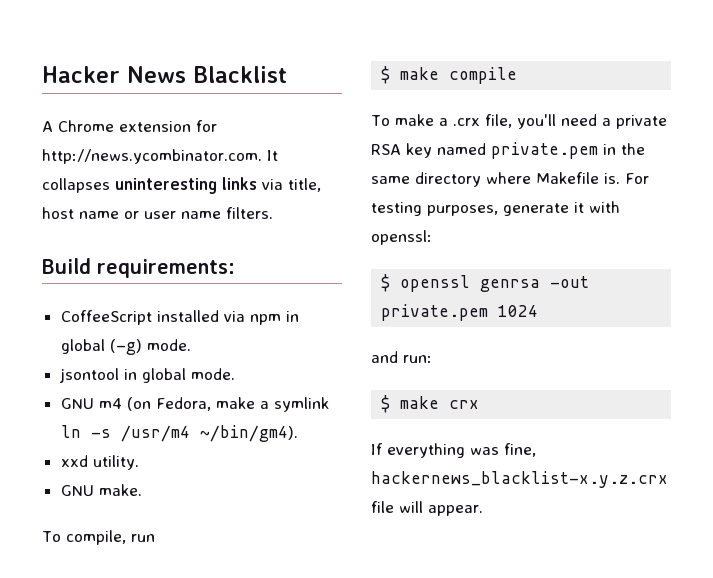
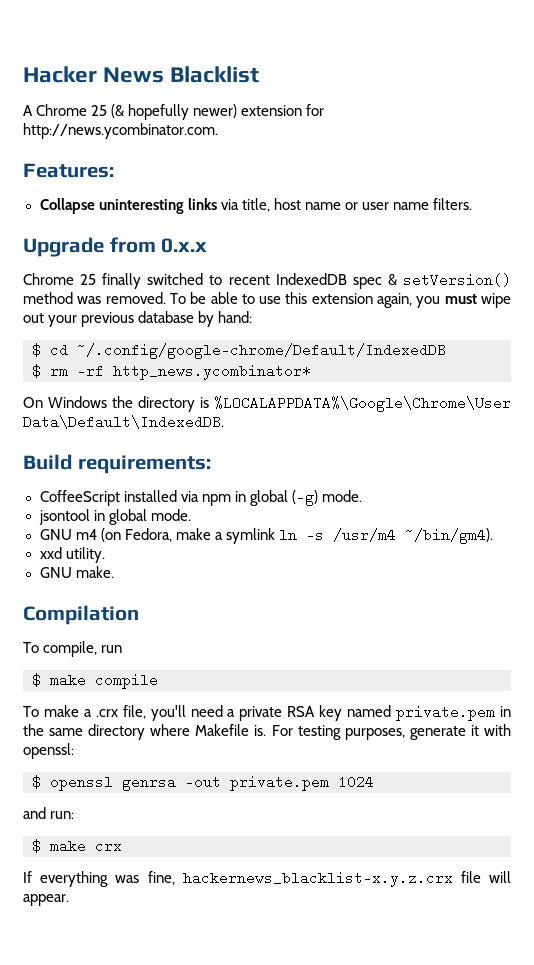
(114, 126) none -> [91,104,238,120] 25 (& hopefully newer)
[266,150,278,161] [42,178,110,193] It collapses -> [23,163,114,178] [39,198,95,214] // Features: // Collapse
(273, 213) none -> [23,237,208,257] [23,273,511,289] [23,292,511,308] [23,311,253,327] [32,343,446,359] [32,364,311,380] [23,396,511,412] [23,415,224,429] // Upgrade from 0.x.x // Chrome 25 finally switched to recent IndexedDB spec & setVersion() method was removed. To be able to use this extension again, you must wipe out your previous database by hand: // $ cd ~/.config/google-chrome/Default/IndexedDB // $ rm -rf http_news.ycombinator* // On Windows the directory is %LOCALAPPDATA%\Google\Chrome\User Data\Default\IndexedDB.
(142, 490) none -> [23,605,139,625] // Compilation

